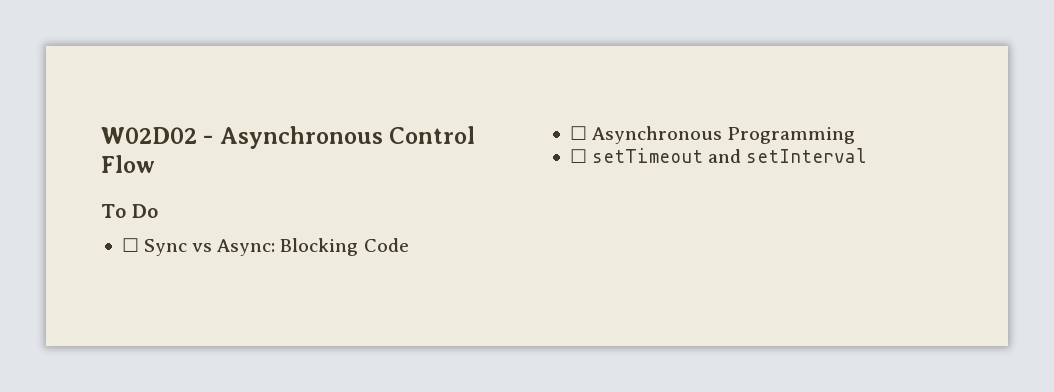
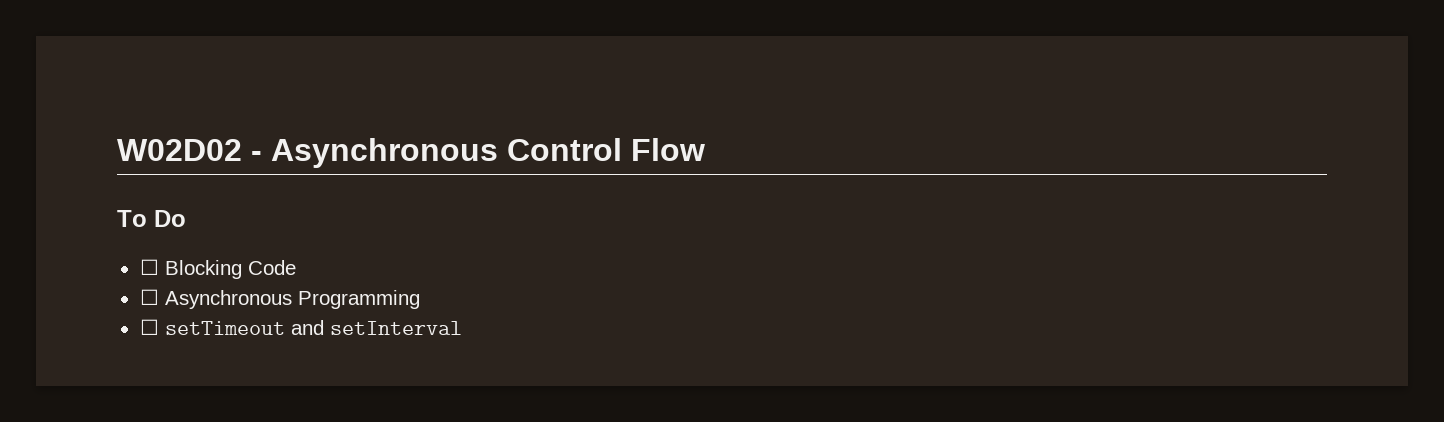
[144,239,276,256] Sync vs Async: -> (159, 267) none

